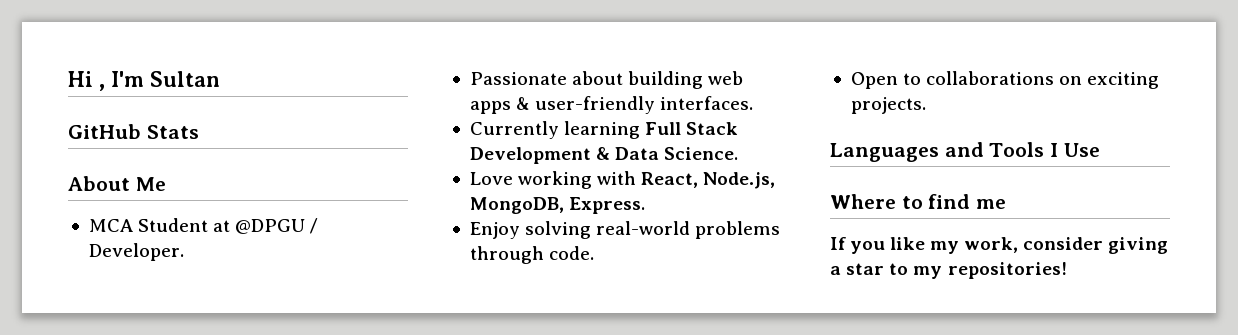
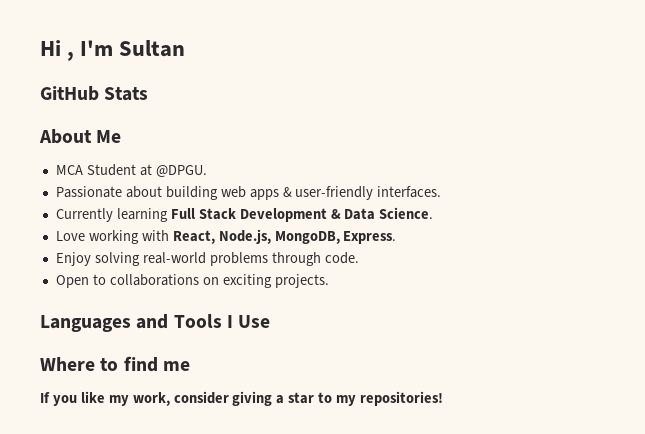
[235,218,319,234] [88,243,184,261] @DPGU / Developer. -> [155,165,207,177] @DPGU.

